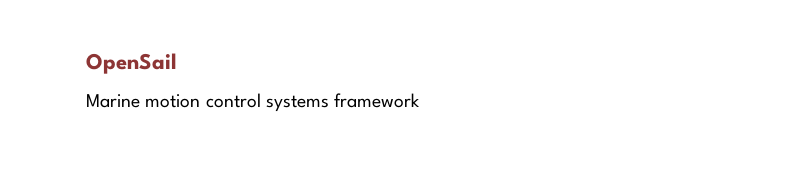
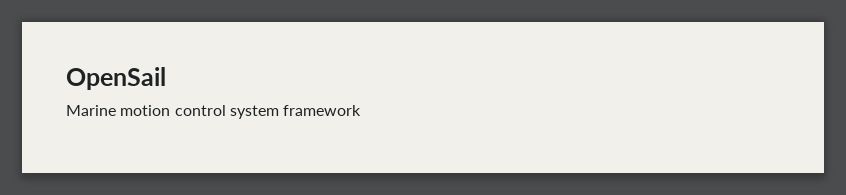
[265,95,329,112] systems -> [229,105,279,119] system

